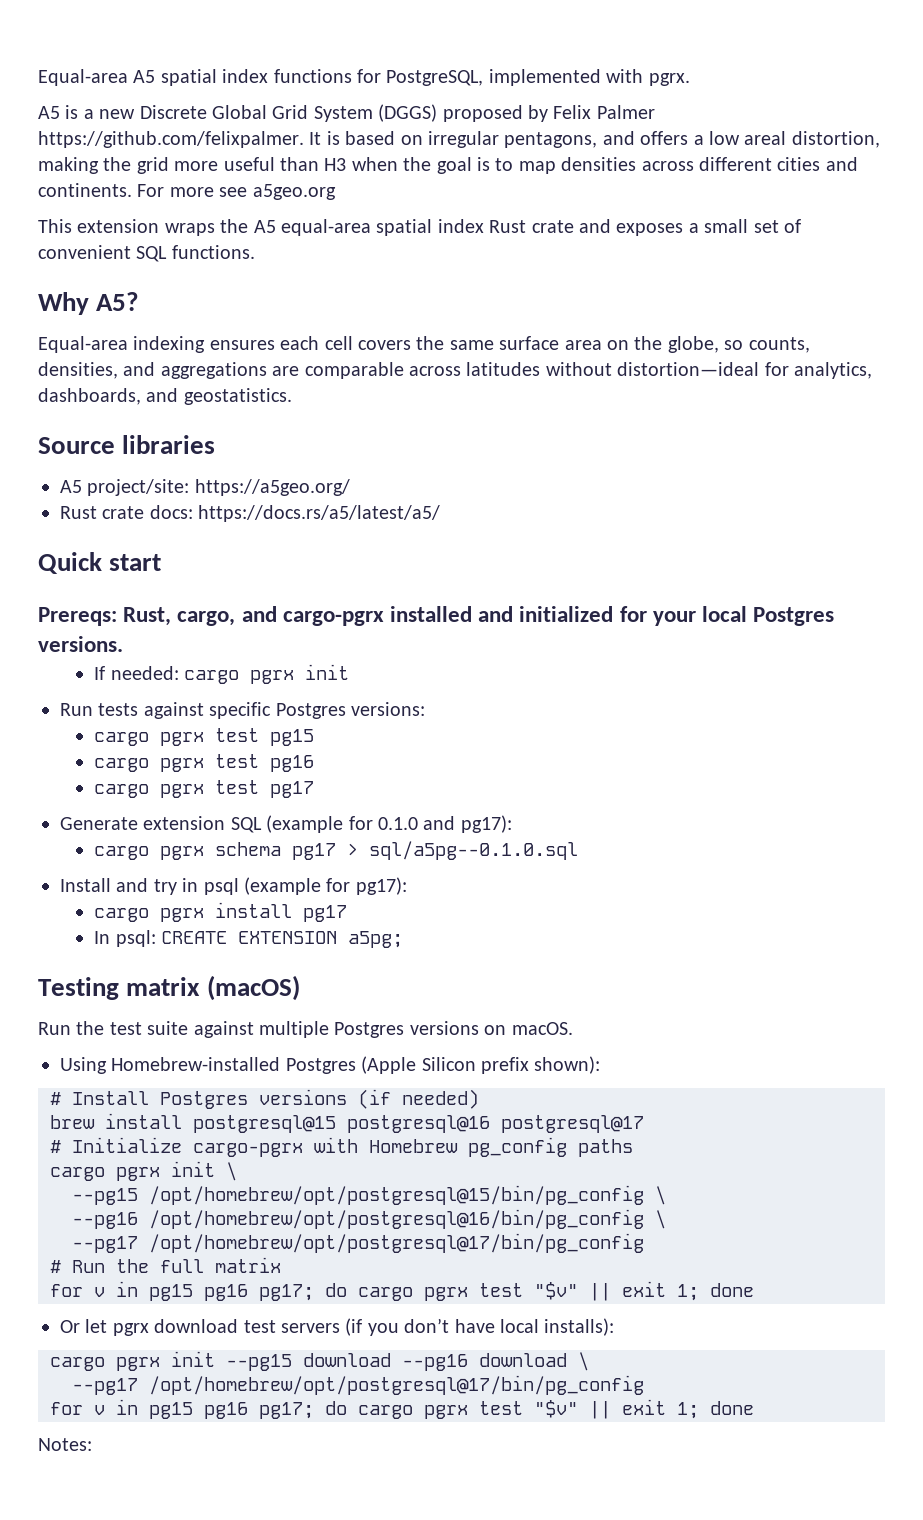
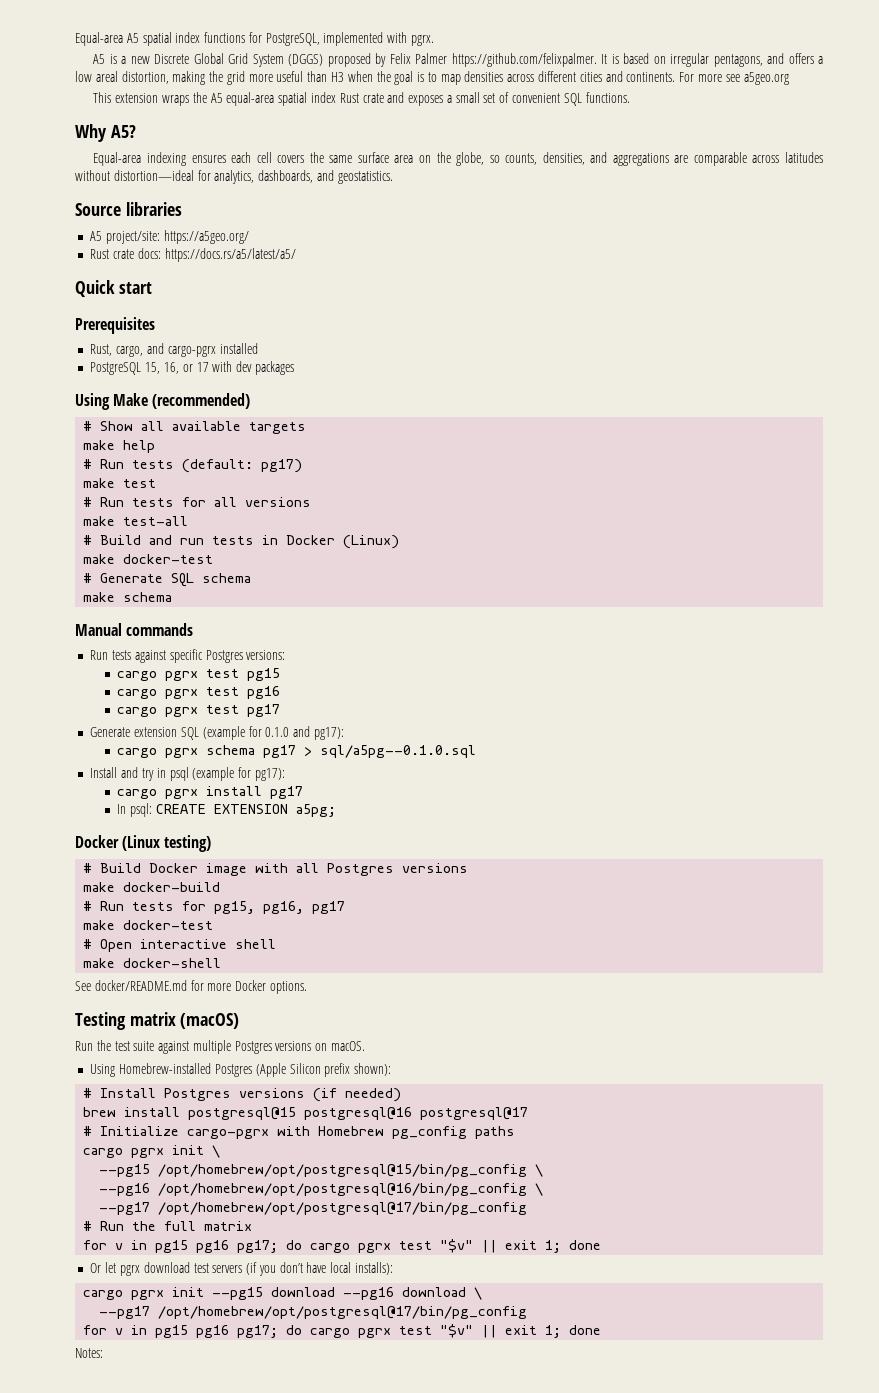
[38,607,117,626] Prereqs: -> [75,317,155,334] Prerequisites //
[478,606,835,626] [38,636,123,652] [94,664,349,684] and initialized for your local Postgres versions. // If needed: cargo pgrx init -> [90,361,294,375] [75,393,251,410] [83,421,307,434] [83,440,156,453] [83,459,303,473] [83,478,157,488] [83,497,312,507] [83,516,189,526] [83,535,400,549] [83,554,214,564] [83,573,252,587] [83,592,173,602] [75,623,194,636] // PostgreSQL 15, 16, or 17 with dev packages // Using Make (recommended) // # Show all available targets // make help // # Run tests (default: pg17) // make test // # Run tests for all versions // make test-all // # Build and run tests in Docker (Linux) // make docker-test // # Generate SQL schema // make schema // Manual commands
(403, 939) none -> [75,835,212,852] [83,863,469,876] [83,882,221,892] [83,901,346,914] [83,920,214,930] [83,939,277,952] [83,958,222,968] [75,980,307,994] // Docker (Linux testing) // # Build Docker image with all Postgres versions // make docker-build // # Run tests for pg15, pg16, pg17 // make docker-test // # Open interactive shell // make docker-shell // See docker/README.md for more Docker options.

